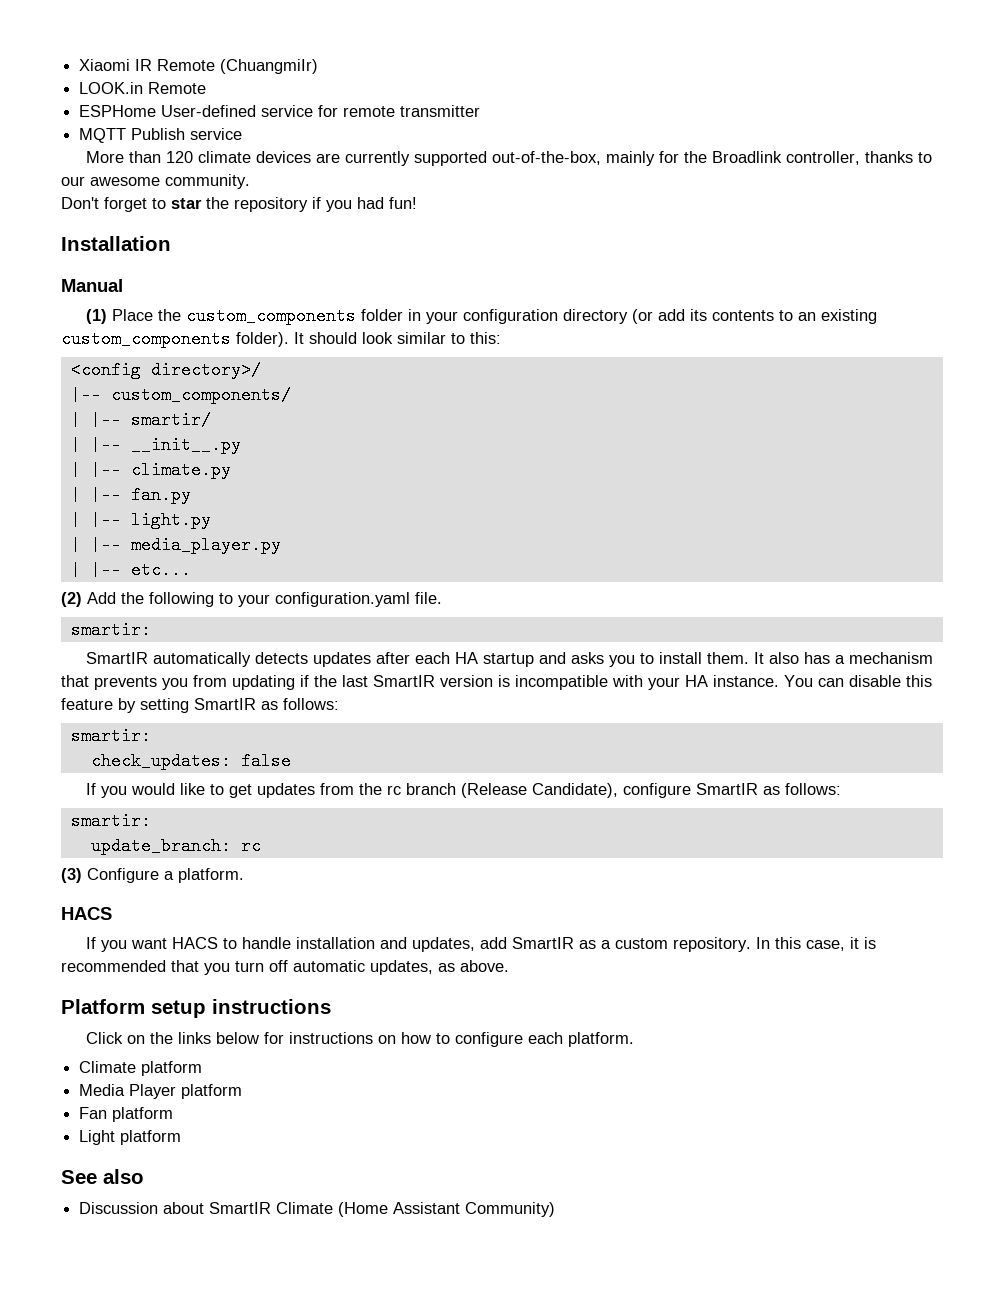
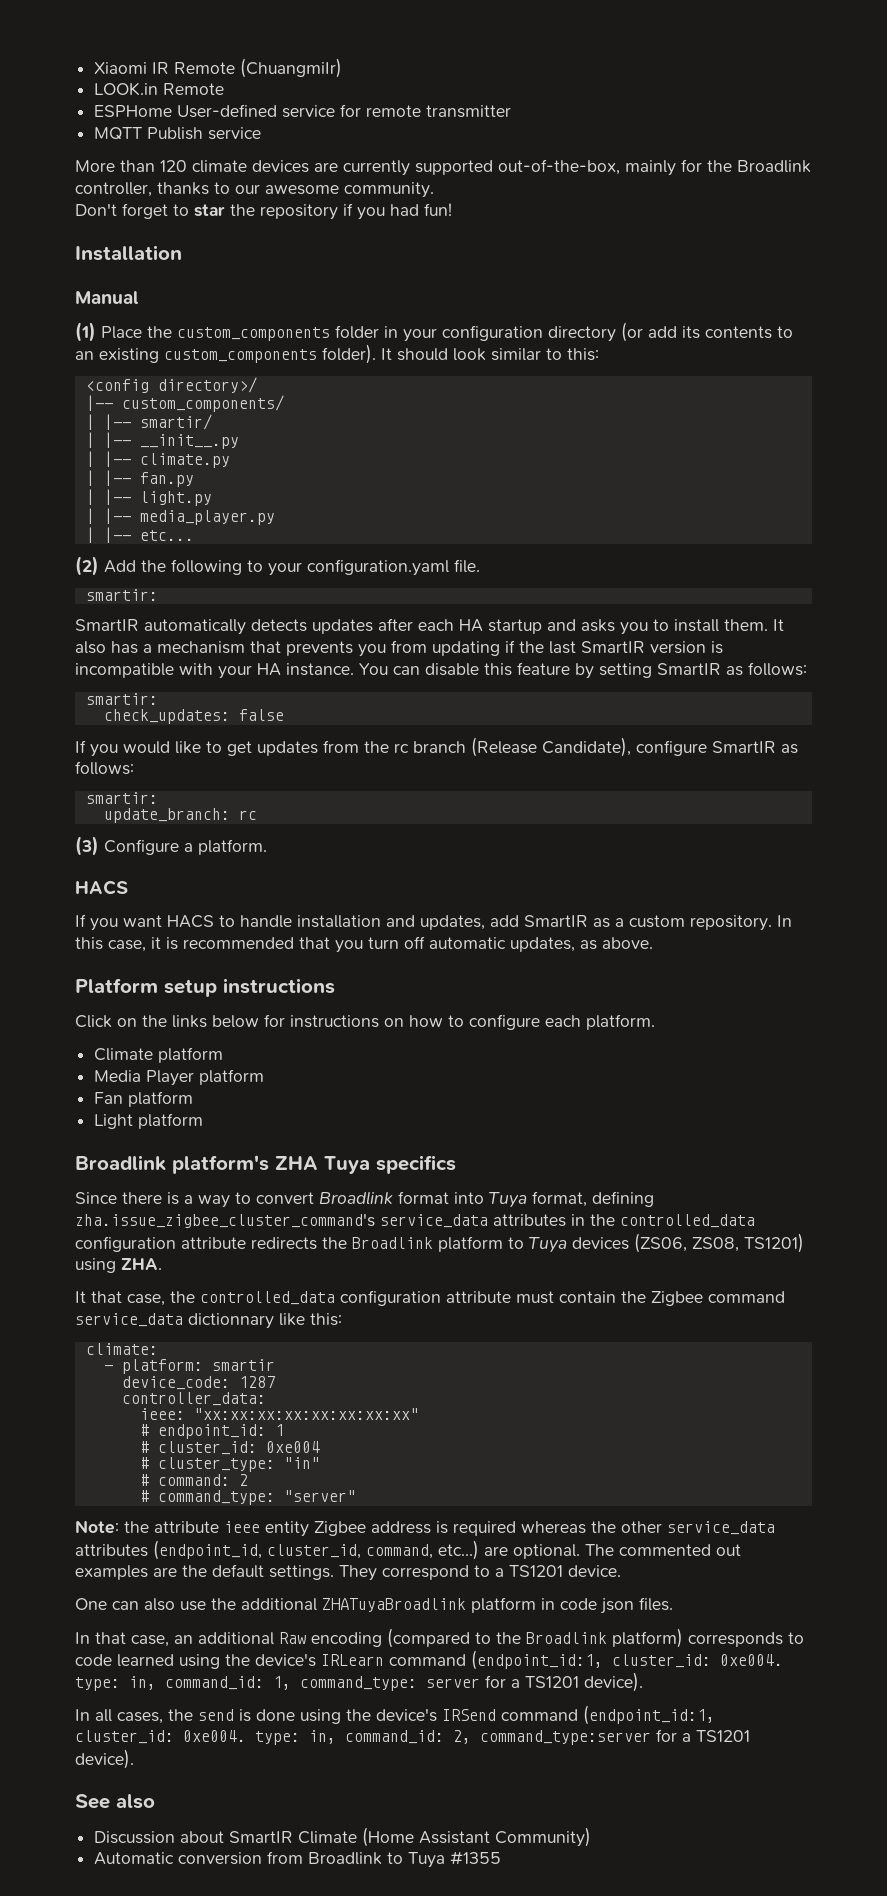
(182, 1137) none -> [75,1155,456,1174] [75,1191,654,1208] [75,1213,755,1228] [75,1233,804,1253] [75,1258,162,1273] [75,1290,785,1306] [75,1313,342,1329] [85,1343,158,1355] [103,1359,275,1374] [121,1376,275,1390] [121,1392,266,1406] [139,1408,419,1420] [139,1424,284,1439] [139,1441,320,1455] [139,1457,320,1472] [139,1474,248,1486] [139,1490,356,1505] [75,1520,775,1537] [75,1540,741,1560] [75,1564,621,1581] [75,1597,673,1614] [75,1628,804,1648] [75,1650,783,1670] [75,1672,643,1692] [75,1705,715,1725] [75,1729,750,1745] [75,1749,134,1769] // Broadlink platform's ZHA Tuya specifics // Since there is a way to convert Broadlink format into Tuya format, defining zha.issue_zigbee_cluster_command's service_data attributes in the controlled_data configuration attribute redirects the Broadlink platform to Tuya devices (ZS06, ZS08, TS1201) using ZHA. // It that case, the controlled_data configuration attribute must contain the Zigbee command service_data dictionnary like this: // climate: // - platform: smartir // device_code: 1287 // controller_data: // ieee: "xx:xx:xx:xx:xx:xx:xx:xx" // # endpoint_id: 1 // # cluster_id: 0xe004 // # cluster_type: "in" // # command: 2 // # command_type: "server" // Note: the attribute ieee entity Zigbee address is required whereas the other service_data attributes (endpoint_id, cluster_id, command, etc...) are optional. The commented out examples are the default settings. They correspond to a TS1201 device. // One can also use the additional ZHATuyaBroadlink platform in code json files. // In that case, an additional Raw encoding (compared to the Broadlink platform) corresponds to code learned using the device's IRLearn command (endpoint_id:1, cluster_id: 0xe004. type: in, command_id: 1, command_type: server for a TS1201 device). // In all cases, the send is done using the device's IRSend command (endpoint_id:1, cluster_id: 0xe004. type: in, command_id: 2, command_type:server for a TS1201 device).
(556, 1209) none -> [94,1851,502,1868] // Automatic conversion from Broadlink to Tuya #1355

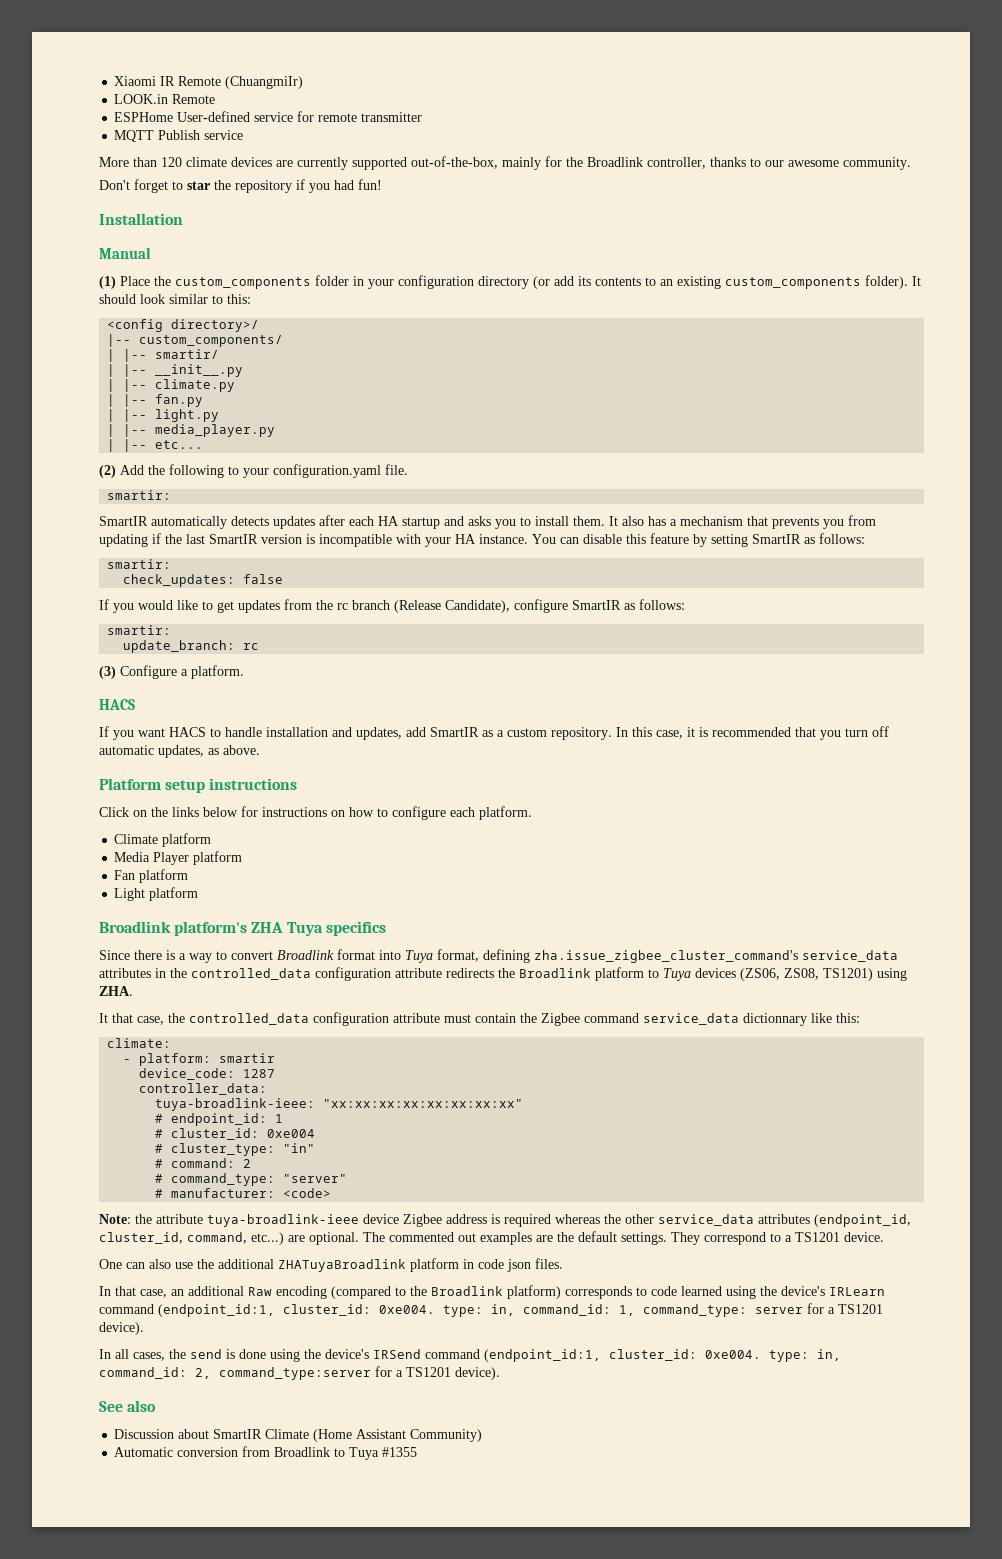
[139,1408,185,1420] ieee: -> [155,1098,316,1111] tuya-broadlink-ieee:
(356, 1496) none -> [155,1188,332,1198] // # manufacturer: <code>
[224,1521,309,1537] ieee entity -> [207,1214,399,1227] tuya-broadlink-ieee device

